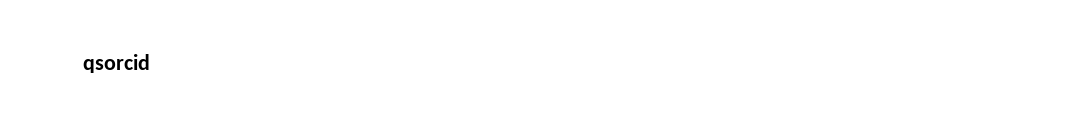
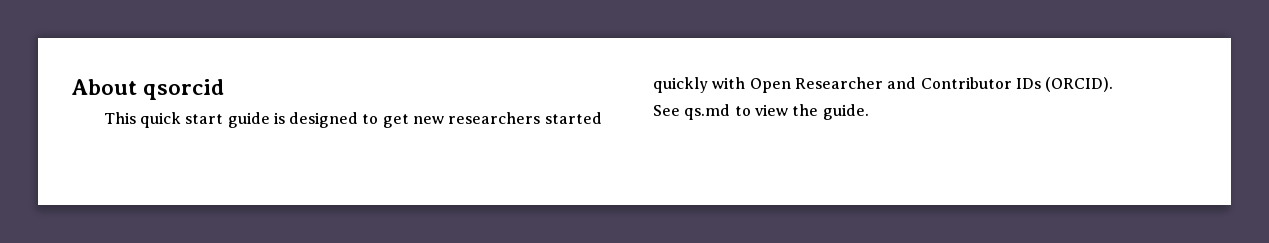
(83, 63) none -> [71,79,137,95] About
(150, 63) none -> [103,112,602,128] [653,77,1114,93] [653,104,869,120] // This quick start guide is designed to get new researchers started quickly with Open Researcher and Contributor IDs (ORCID). // See qs.md to view the guide.

